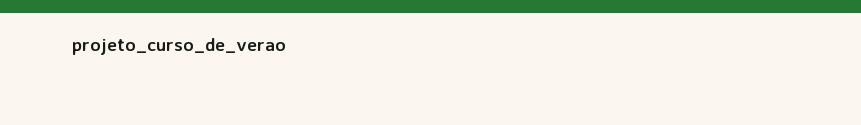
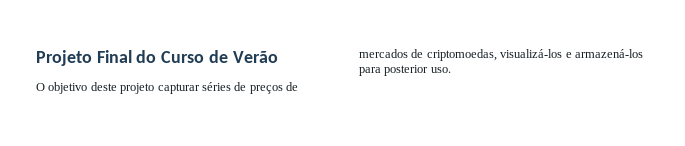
[72,38,286,55] projeto_curso_de_verao -> [36,50,278,66] [36,82,298,94] [359,49,643,61] [359,65,451,76] Projeto Final do Curso de Verão // O objetivo deste projeto capturar séries de preços de mercados de criptomoedas, visualizá-los e armazená-los para posterior uso.

